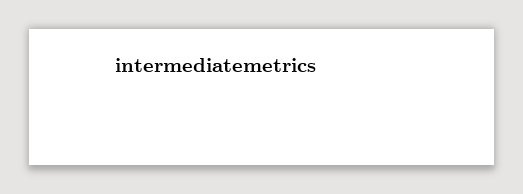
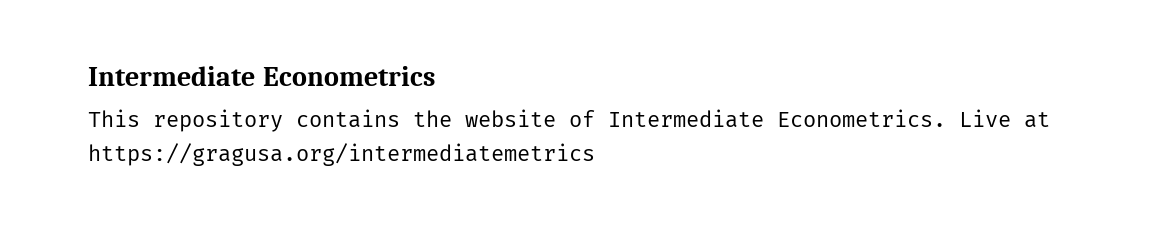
[115,58,316,72] intermediatemetrics -> [88,66,435,86] [88,109,1050,132] [88,143,595,166] Intermediate Econometrics // This repository contains the website of Intermediate Econometrics. Live at https://gragusa.org/intermediatemetrics

